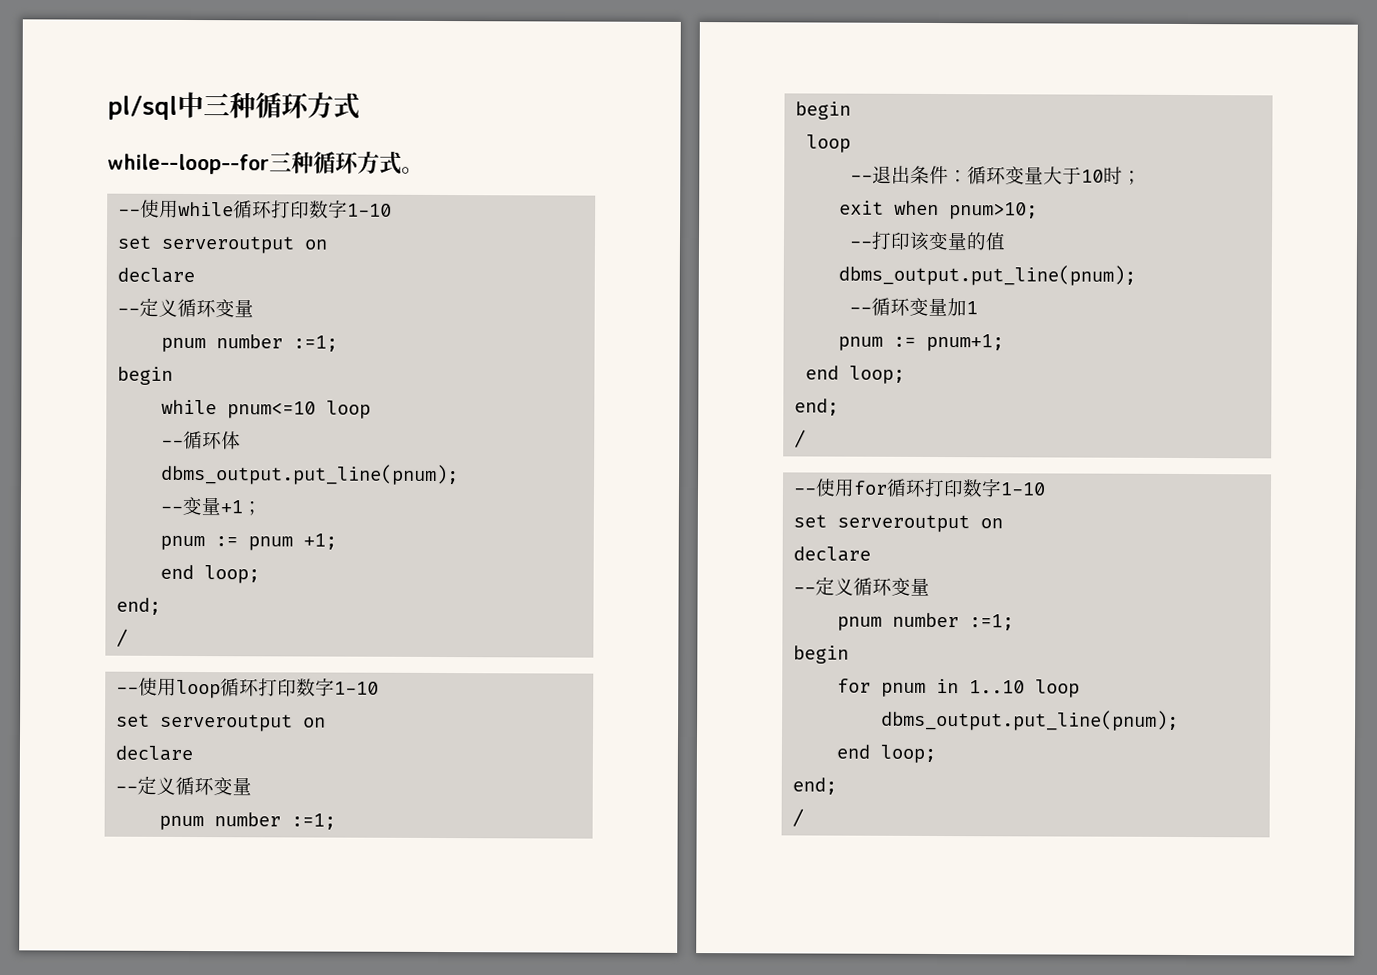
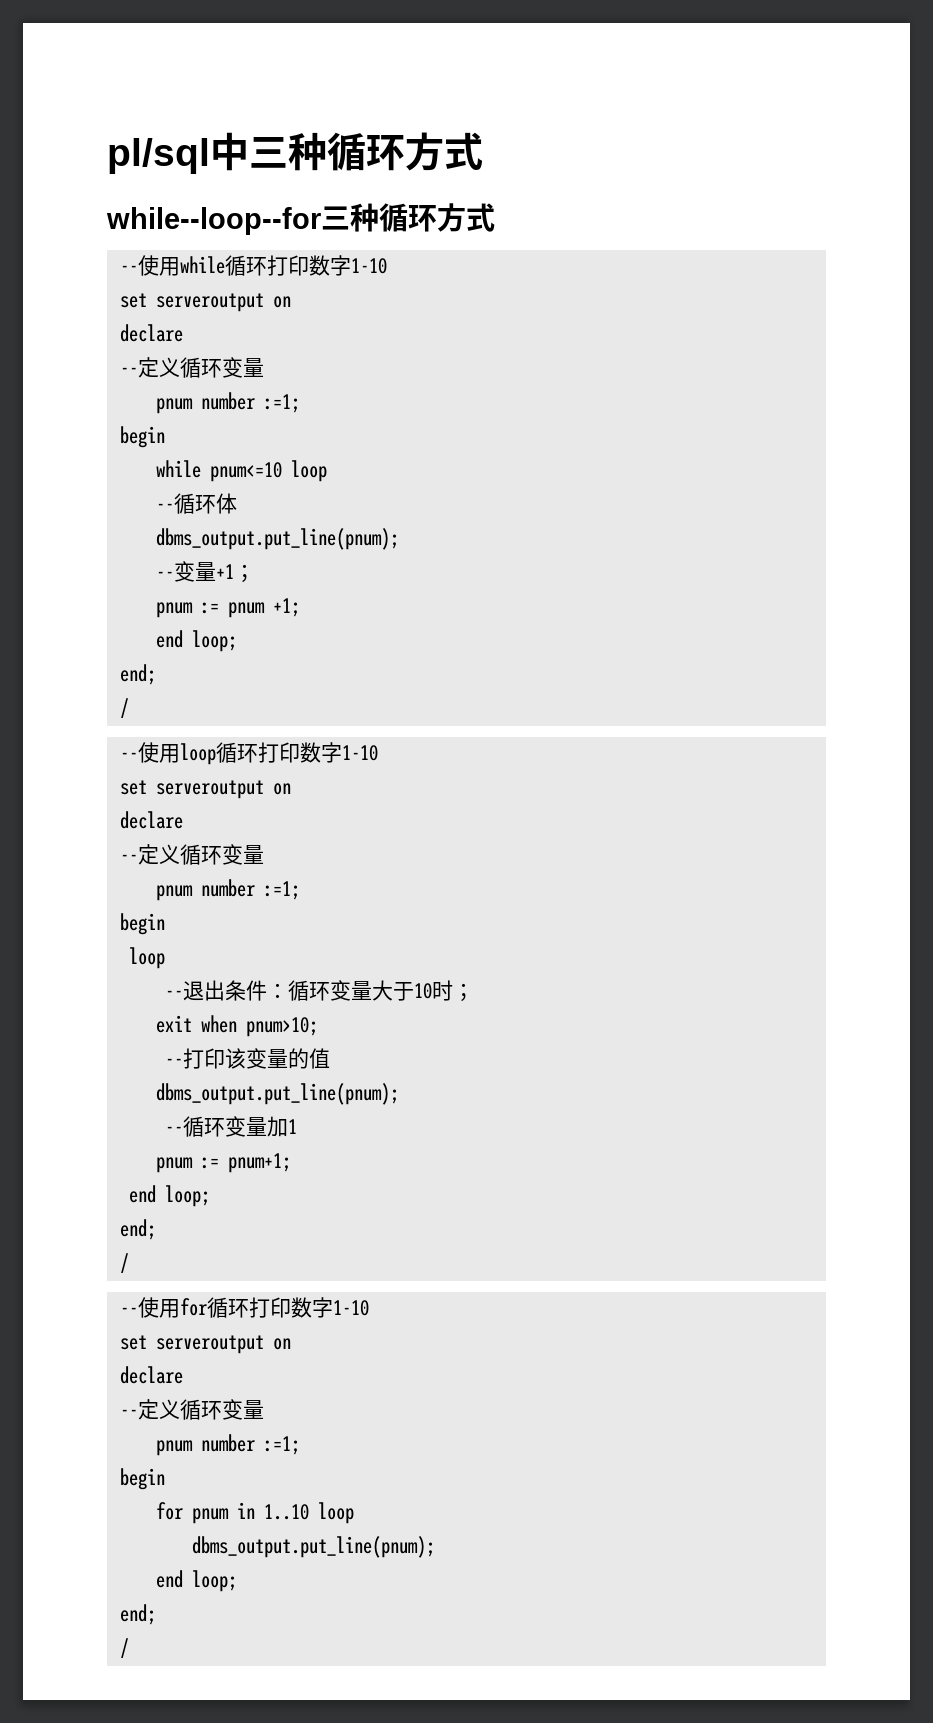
[401,166,424,174] 。 -> (495, 217) none

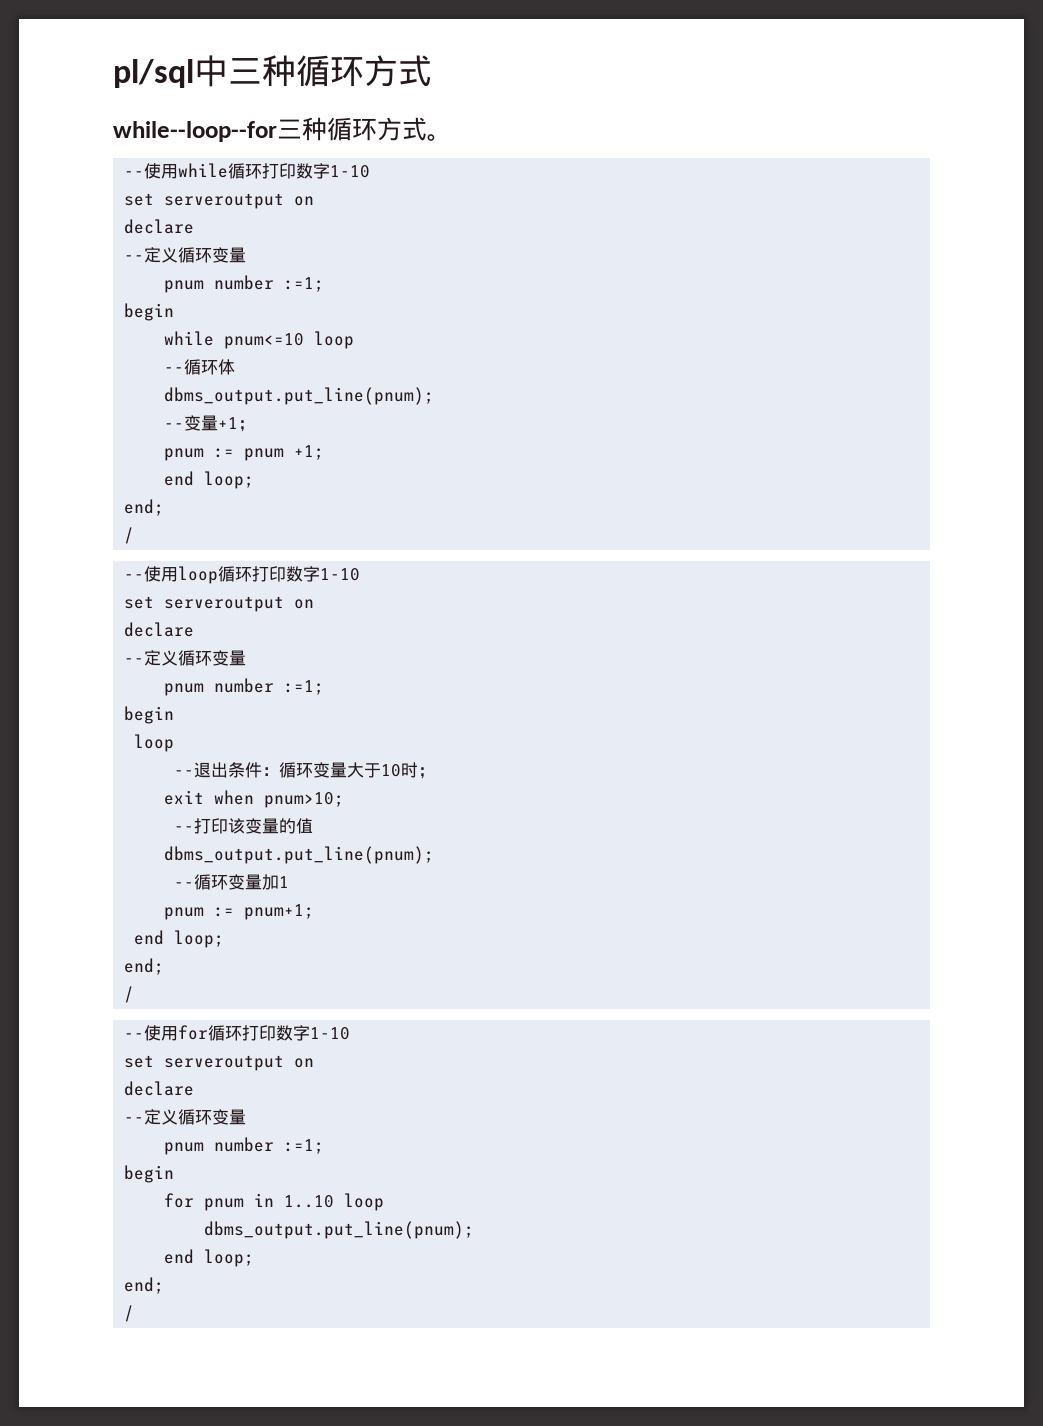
(495, 217) none -> [427,134,452,141] 。

